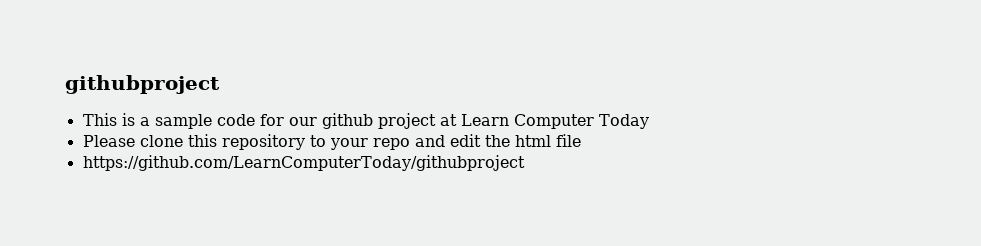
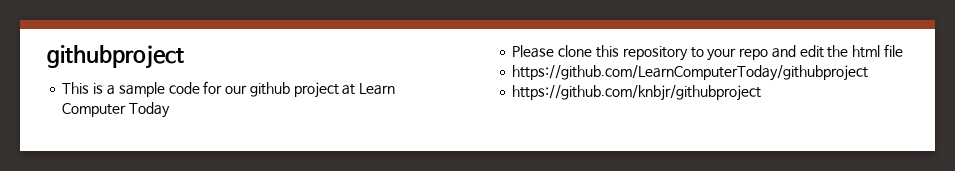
(525, 163) none -> [512,85,762,101] // https://github.com/knbjr/githubproject

